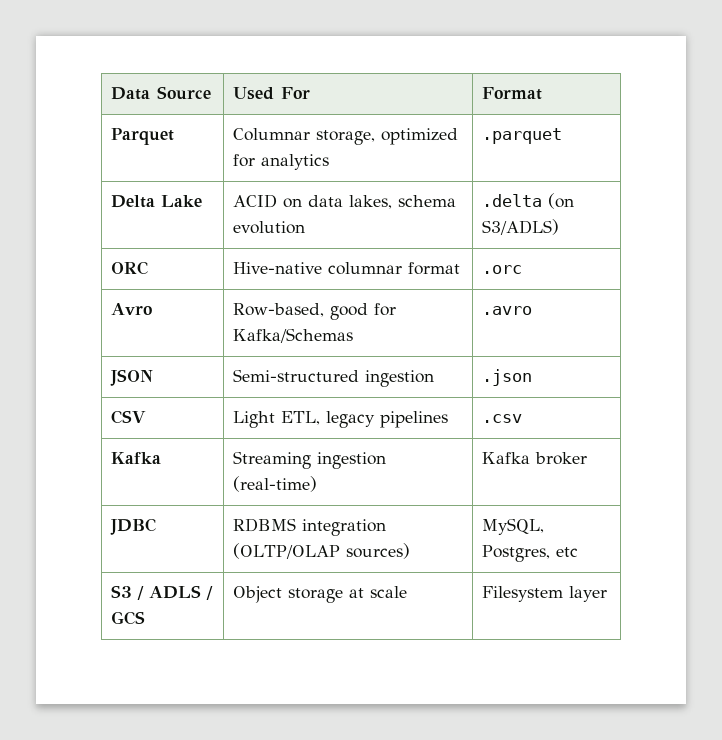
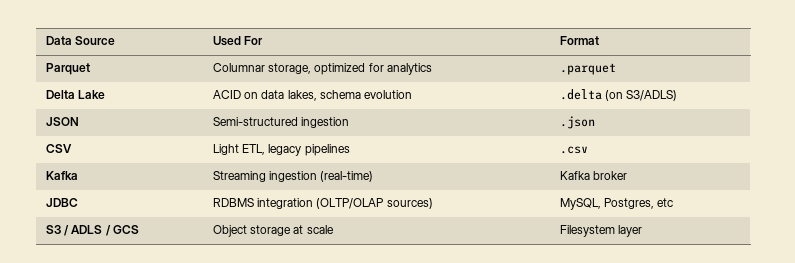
[111,261,149,275] [233,262,461,275] [482,265,523,274] [111,303,153,315] [233,303,397,320] [233,328,354,343] [482,306,533,315] // ORC | Hive-native columnar format | .orc // Avro | Row-based, good for Kafka/Schemas | .avro -> (678, 95) none

